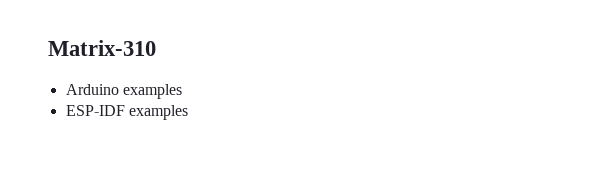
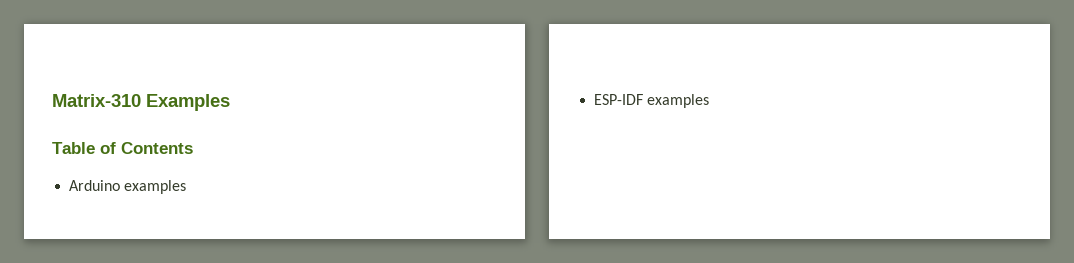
(156, 48) none -> [146,94,230,111] [52,142,193,154] Examples // Table of Contents

